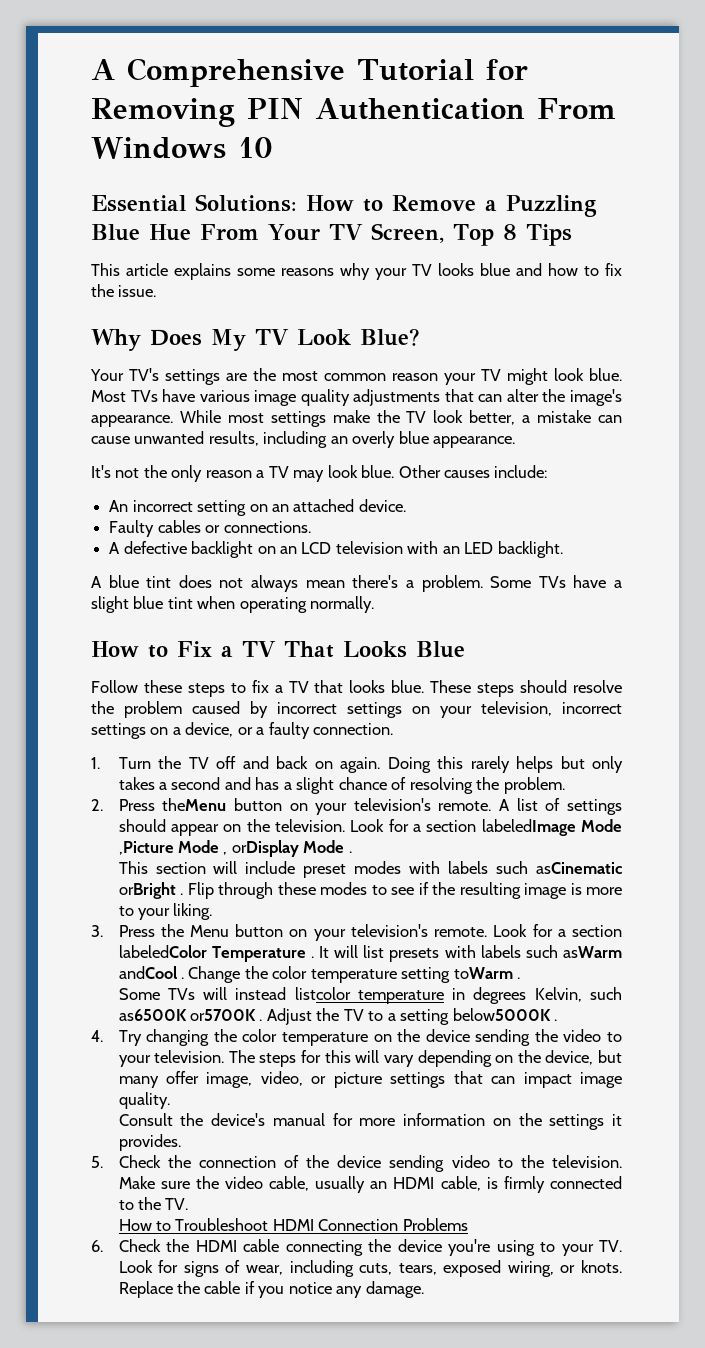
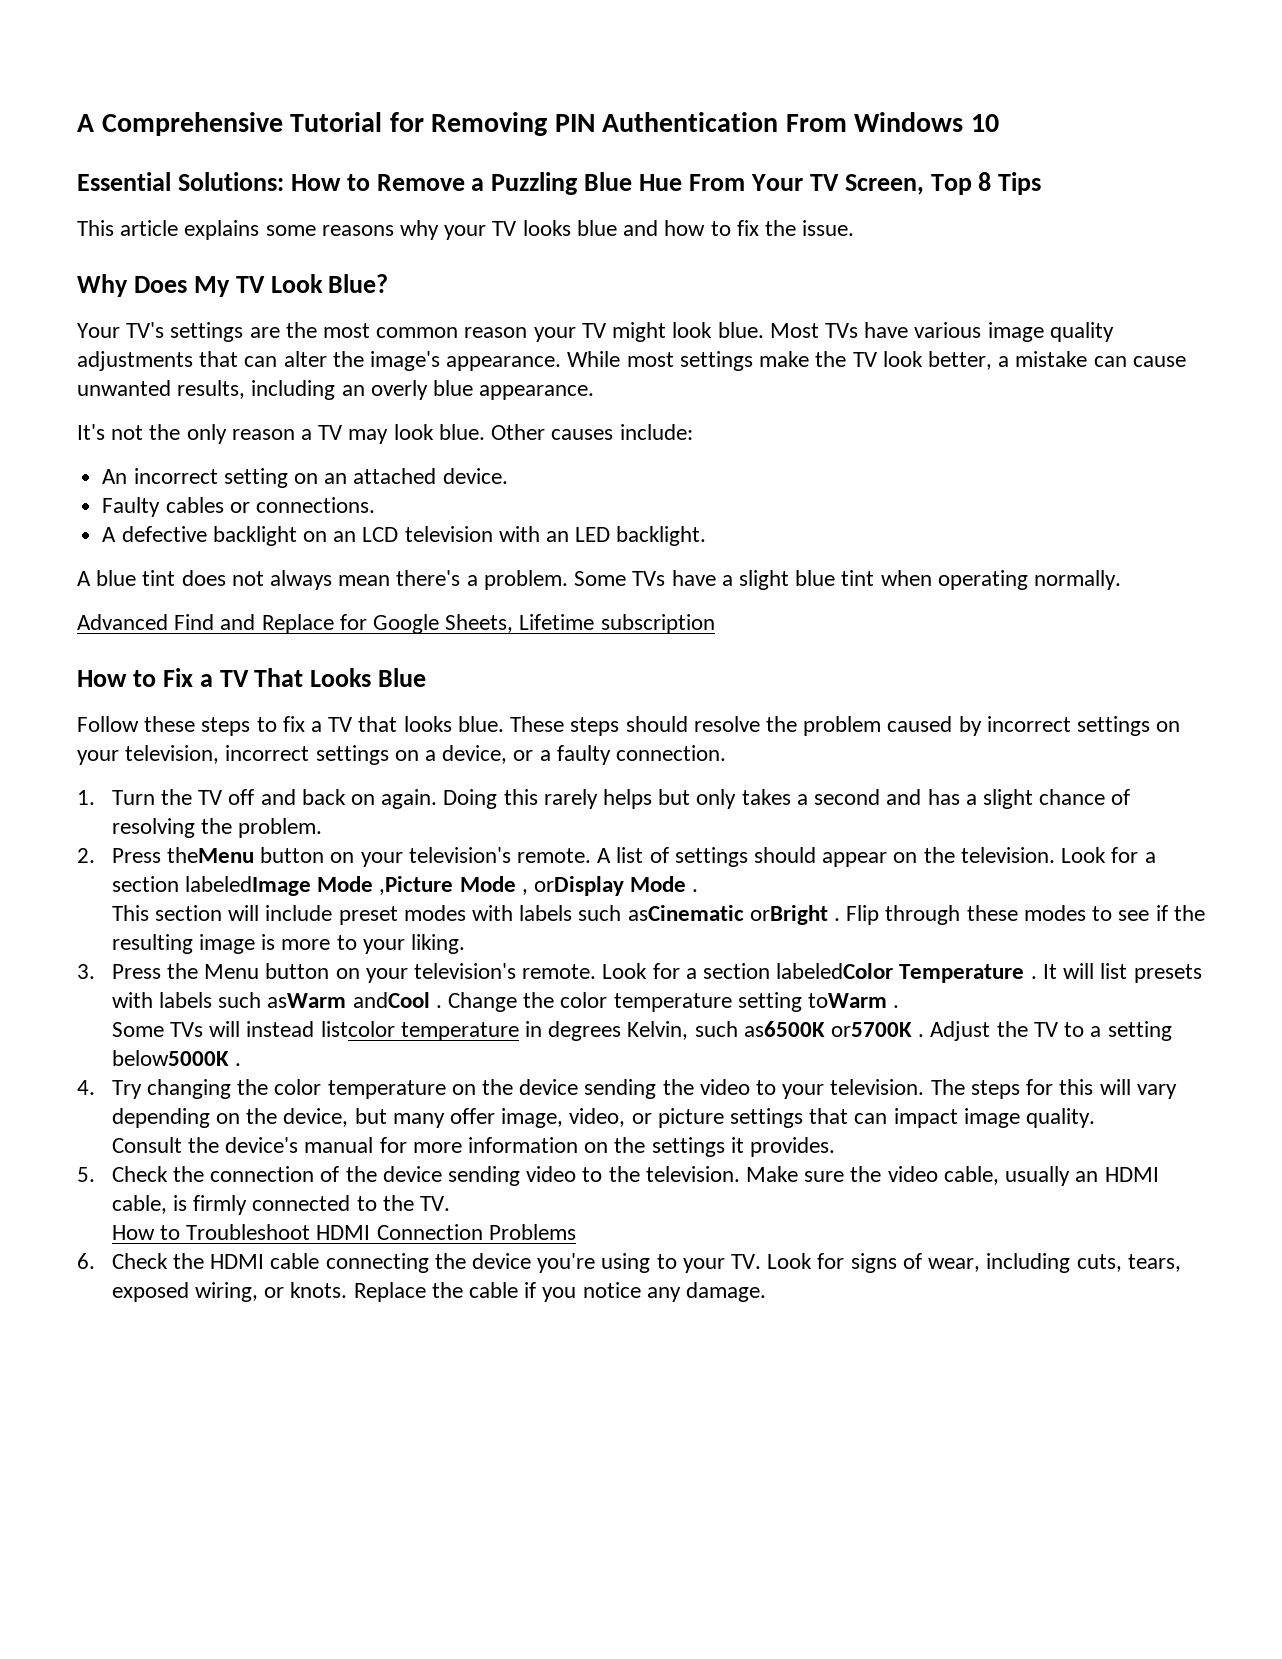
(375, 604) none -> [77,614,715,634] // Advanced Find and Replace for Google Sheets, Lifetime subscription

